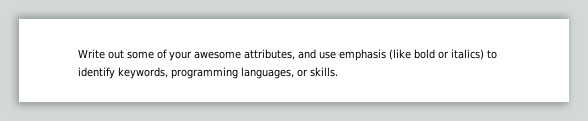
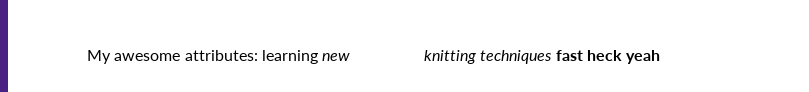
[78,49,497,61] [78,67,338,79] Write out some of your awesome attributes, and use emphasis (like bold or italics) to identify keywords, programming languages, or skills. -> [87,50,661,64] My awesome attributes: learning new knitting techniques fast heck yeah

